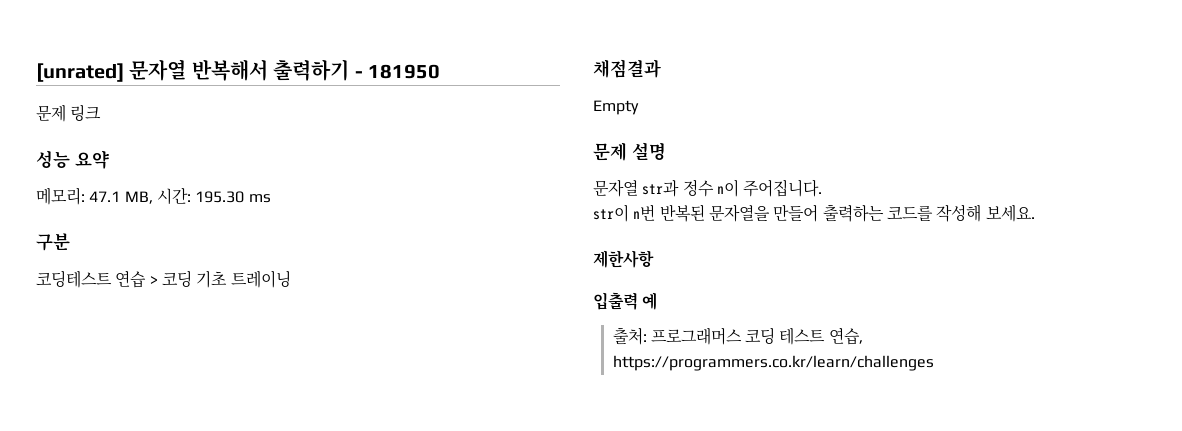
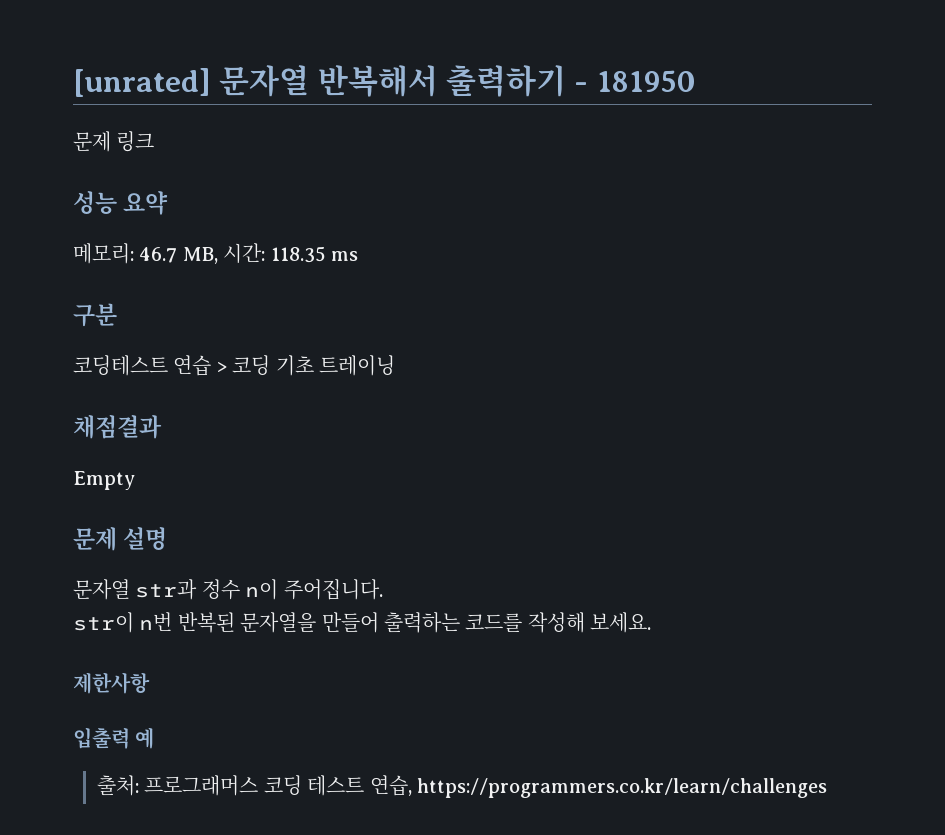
[89,191,121,202] 47.1 -> [139,247,178,263] 46.7
[195,191,245,203] 195.30 -> [270,246,326,263] 118.35

